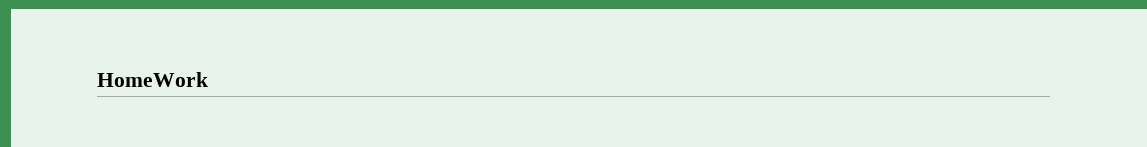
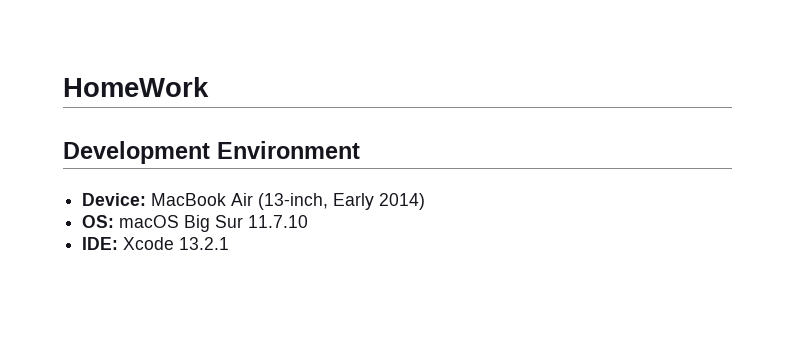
(208, 79) none -> [63,141,360,164] [82,193,426,210] [82,215,309,232] [82,237,230,250] // Development Environment // Device: MacBook Air (13-inch, Early 2014) // OS: macOS Big Sur 11.7.10 // IDE: Xcode 13.2.1

